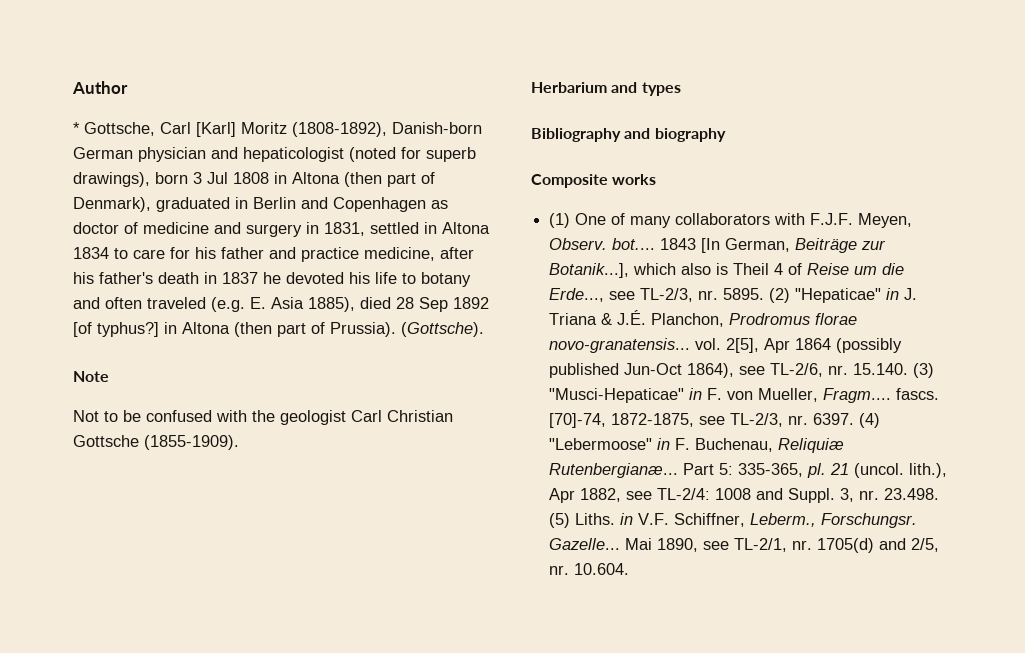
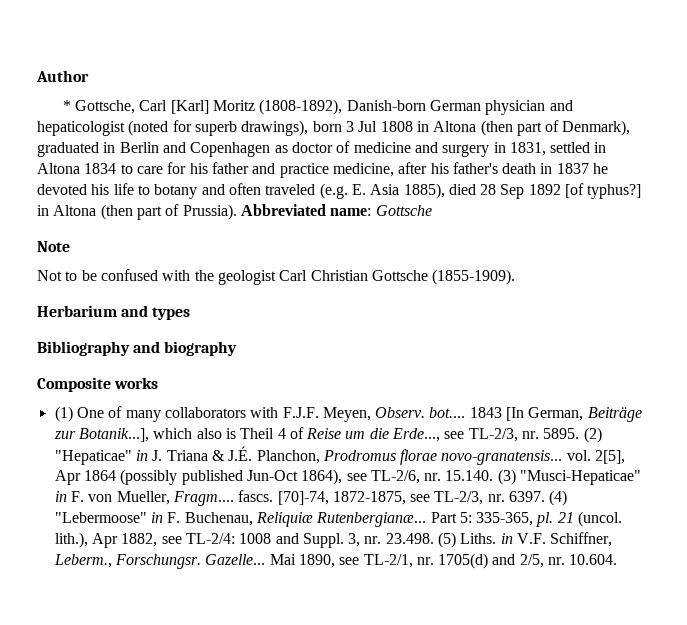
[401,322,484,337] (Gottsche). -> [240,204,432,216] Abbreviated name: Gottsche

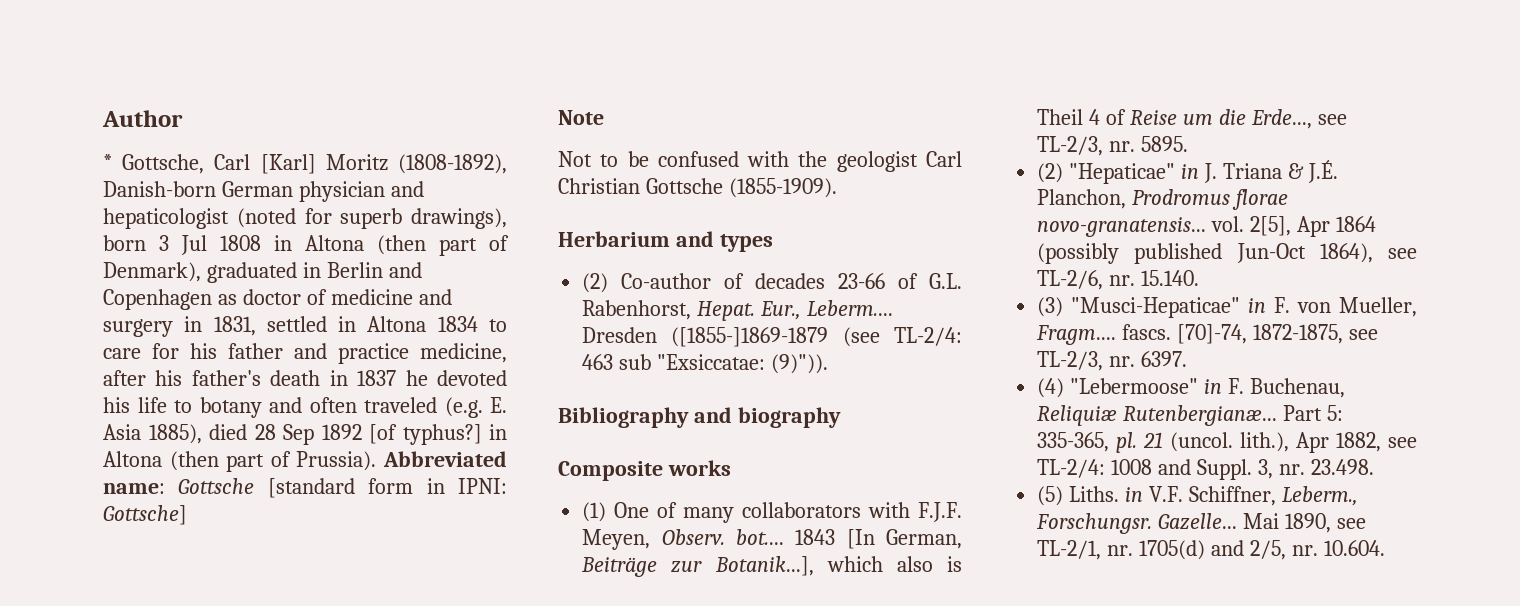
(432, 210) none -> [267,478,507,498] [103,505,187,525] [standard form in IPNI: Gottsche]
(191, 313) none -> [582,273,963,293] [582,300,894,321] [582,327,962,347] [582,354,829,374] // (2) Co-author of decades 23-66 of G.L. Rabenhorst, Hepat. Eur., Leberm.... Dresden ([1855-]1869-1879 (see TL-2/4: 463 sub "Exsiccatae: (9)")).
(580, 433) none -> (1189, 144) //
(494, 475) none -> (1200, 278) //
(546, 496) none -> (1188, 359) //
(434, 538) none -> (1374, 467) //

